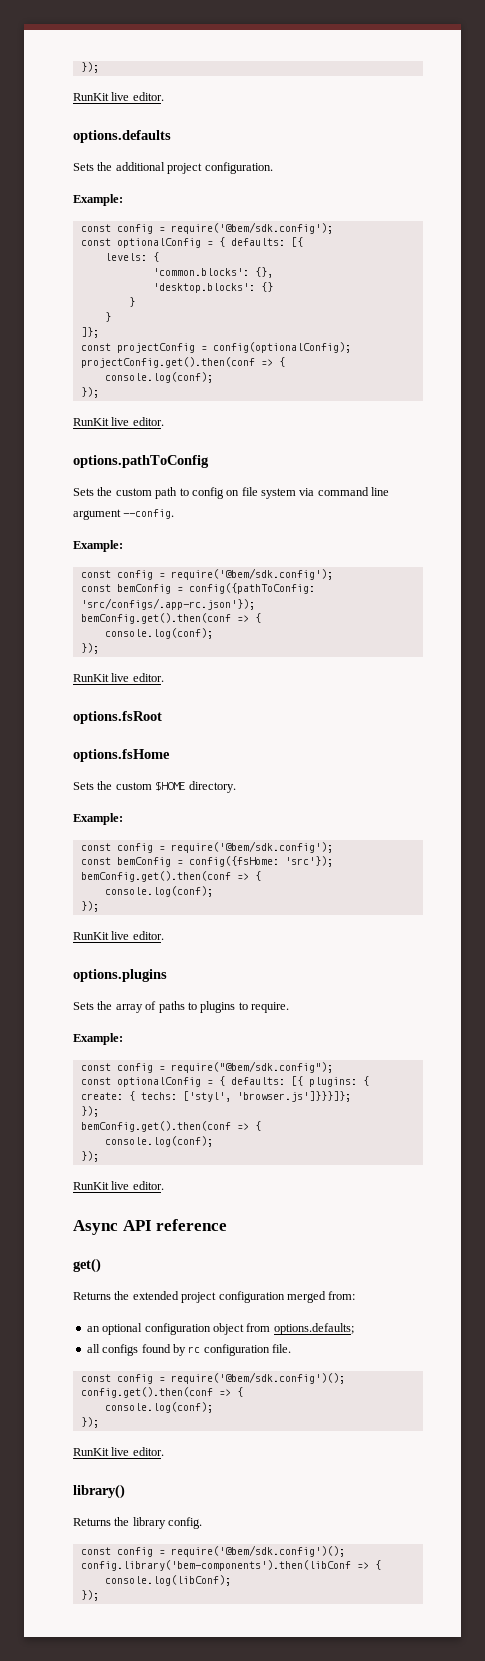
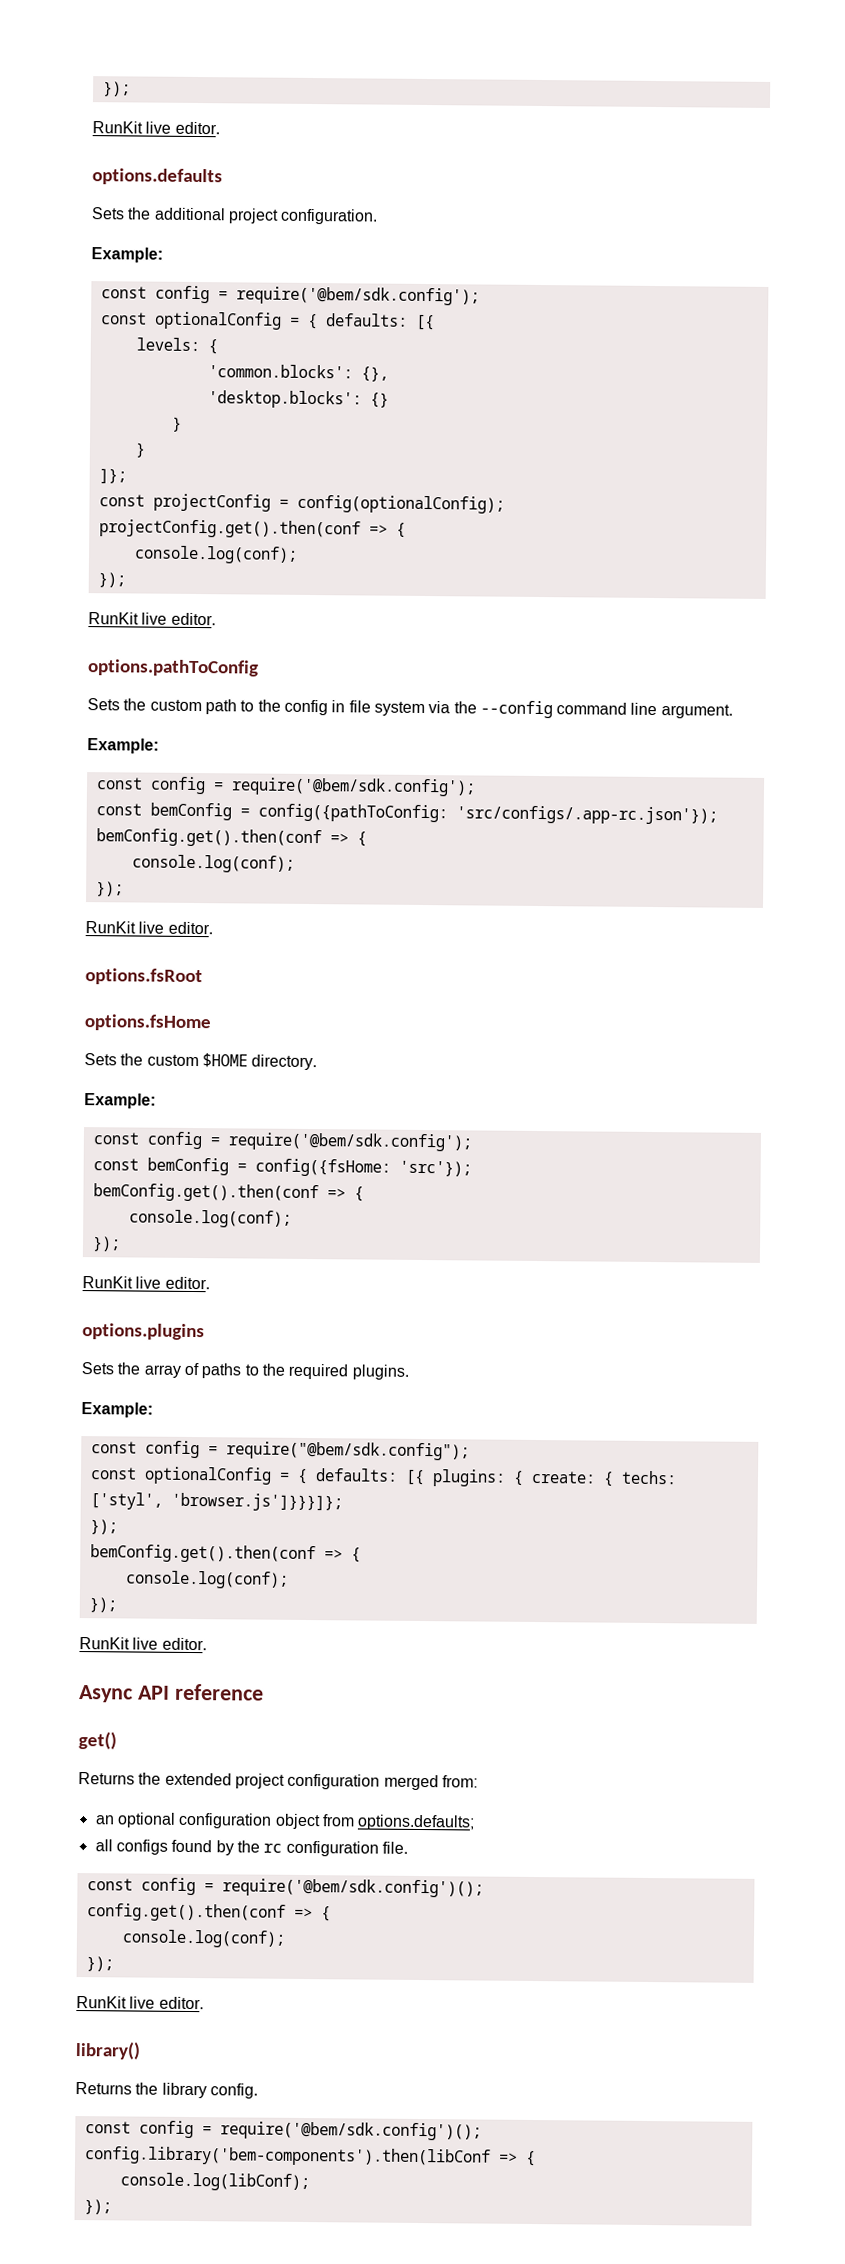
[191,487,390,499] [73,509,175,520] config on file system via command line argument --config. -> [257,699,733,719] the config in file system via the --config command line argument.
[200,1001,289,1013] plugins to require. -> [261,1363,409,1380] the required plugins.
(186, 1350) none -> [236,1840,260,1853] the

